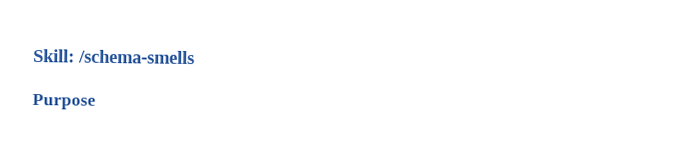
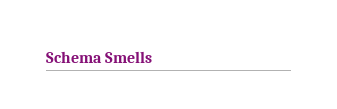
[33,48,195,65] [32,93,96,110] Skill: /schema-smells // Purpose -> [46,51,153,63] Schema Smells

